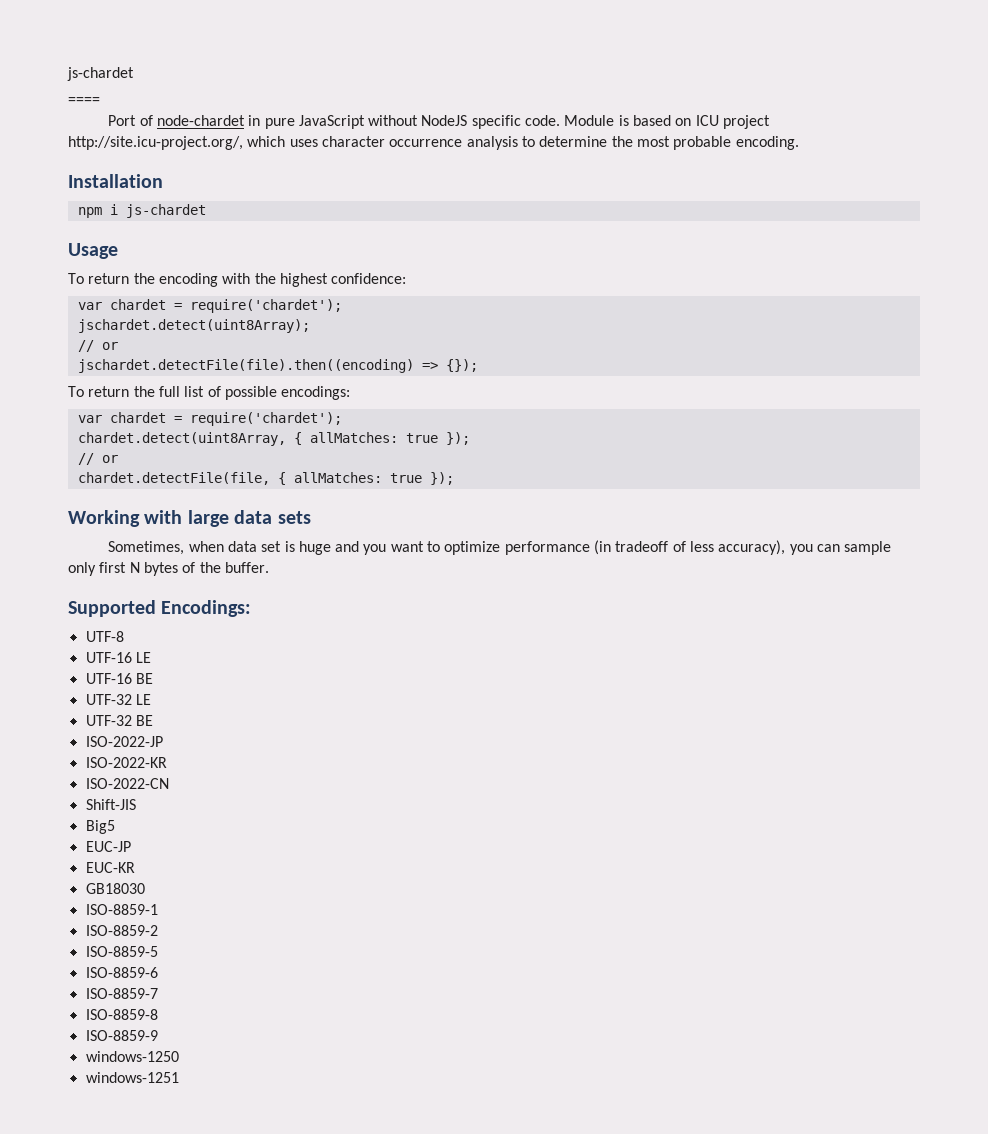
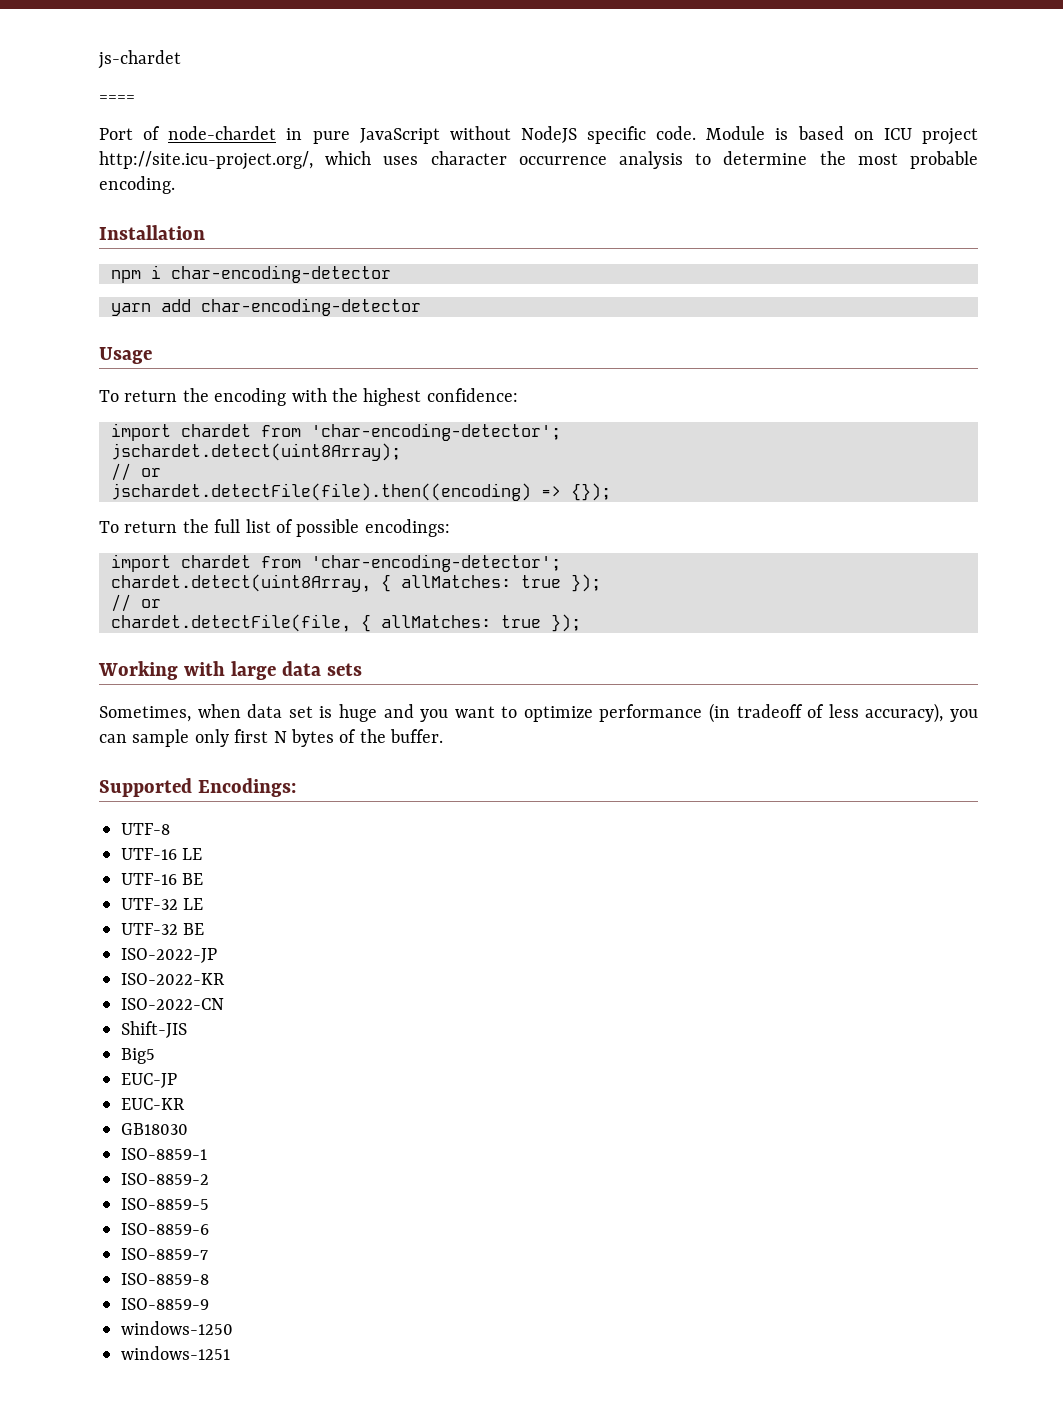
[125,204,206,218] js-chardet -> [171,265,391,283] [111,298,421,316] char-encoding-detector // yarn add char-encoding-detector
[77,299,342,313] var chardet = require('chardet'); -> [111,423,561,441] import chardet from 'char-encoding-detector';
[77,412,342,426] var chardet = require('chardet'); -> [111,554,561,572] import chardet from 'char-encoding-detector';

